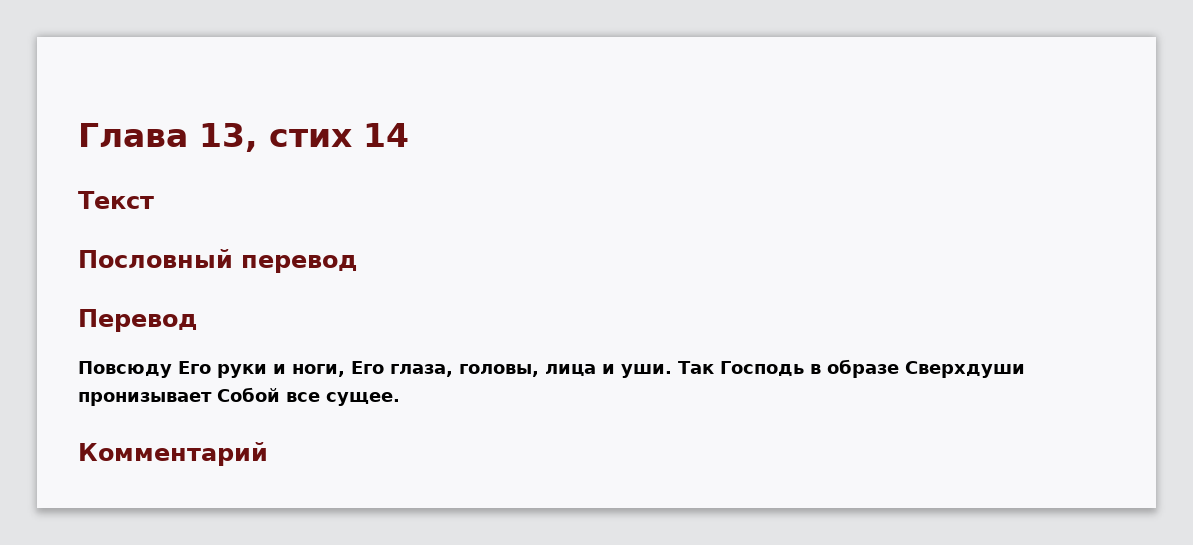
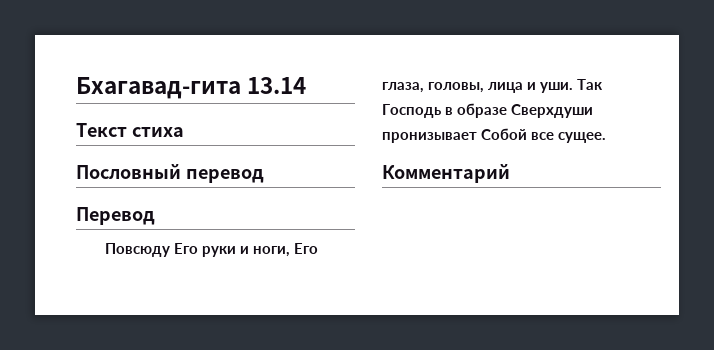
[78,123,409,152] Глава 13, стих 14 -> [76,77,307,99] Бхагавад-гита 13.14
(154, 200) none -> [131,127,184,137] стиха

